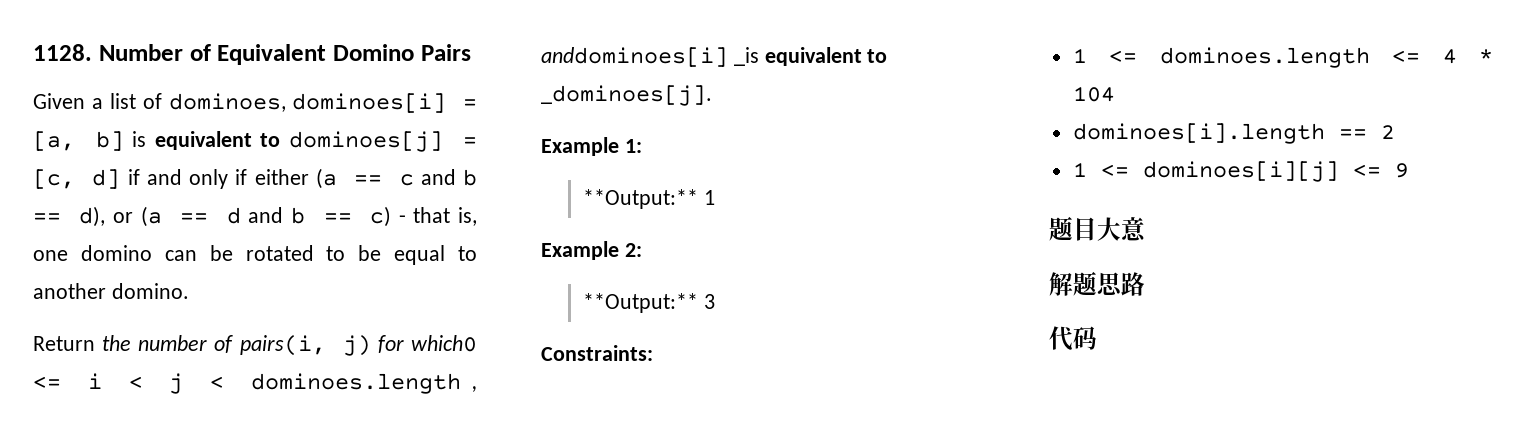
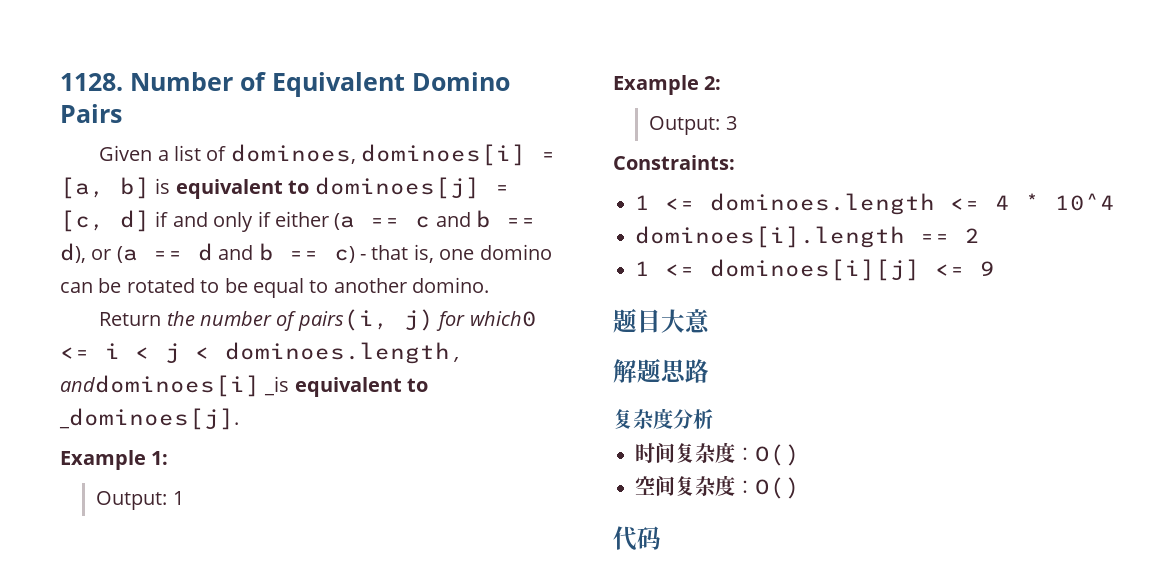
[583,189,699,209] **Output:** -> [96,491,168,510] Output:
[583,293,699,313] **Output:** -> [649,116,721,135] Output:
[1072,86,1115,102] 104 -> [1055,193,1115,211] 10^4
(1145, 284) none -> [613,408,713,429] [635,442,800,466] [635,475,800,499] // 复杂度分析 // 时间复杂度：O() // 空间复杂度：O()

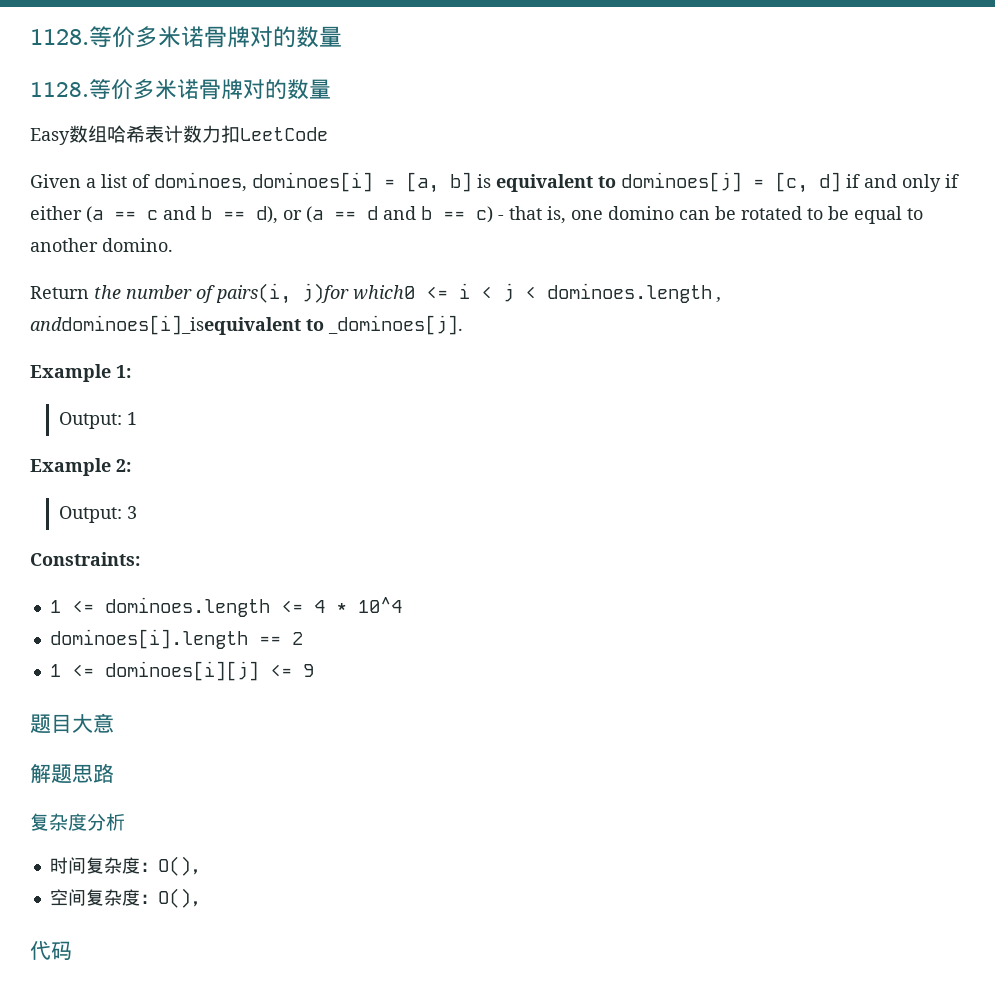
[60,72,510,97] [60,104,122,123] 1128. Number of Equivalent Domino Pairs -> [30,26,342,48] [30,79,331,100] [30,125,328,145] 1128.等价多米诺骨牌对的数量 // 1128.等价多米诺骨牌对的数量 // Easy数组哈希表计数力扣LeetCode
[403,309,466,331] j) for -> [302,283,349,303] j)for
[60,375,402,397] anddominoes[i] _is equivalent -> [30,315,301,335] anddominoes[i]_isequivalent
(800, 455) none -> [190,869,209,875] ，
(800, 488) none -> [190,901,209,907] ，

